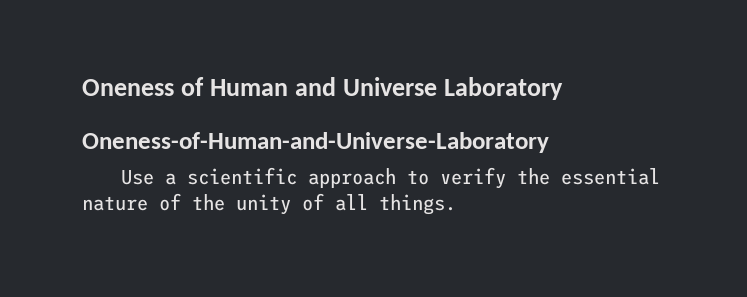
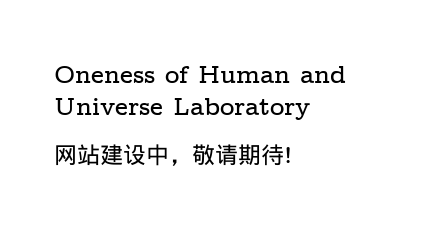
[82,132,549,153] [120,167,660,189] [82,193,456,215] Oneness-of-Human-and-Universe-Laboratory // Use a scientific approach to verify the essential nature of the unity of all things. -> [54,144,292,166] 网站建设中，敬请期待!

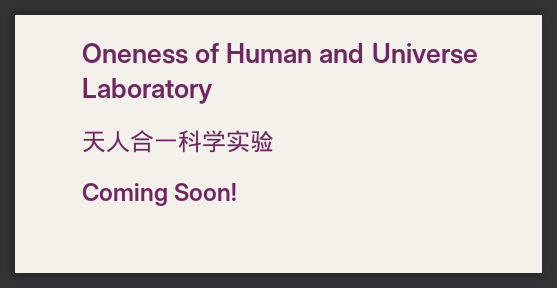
[54,144,292,166] 网站建设中，敬请期待! -> [82,130,274,153] [82,183,238,206] 天人合一科学实验 // Coming Soon!

